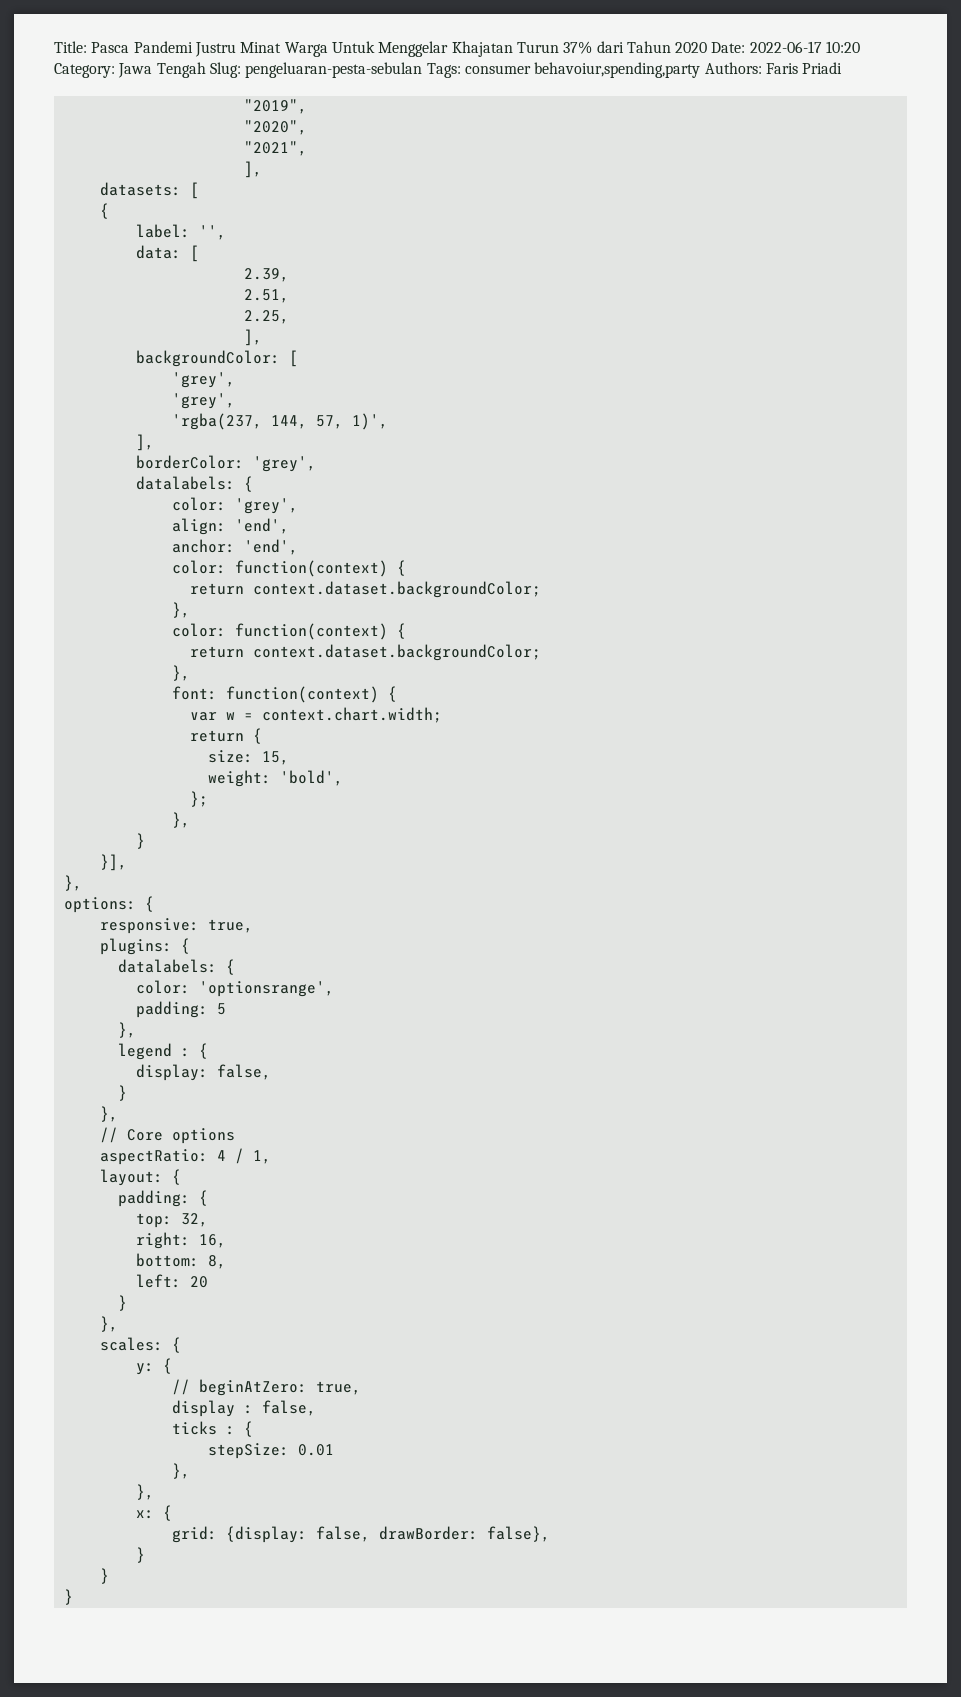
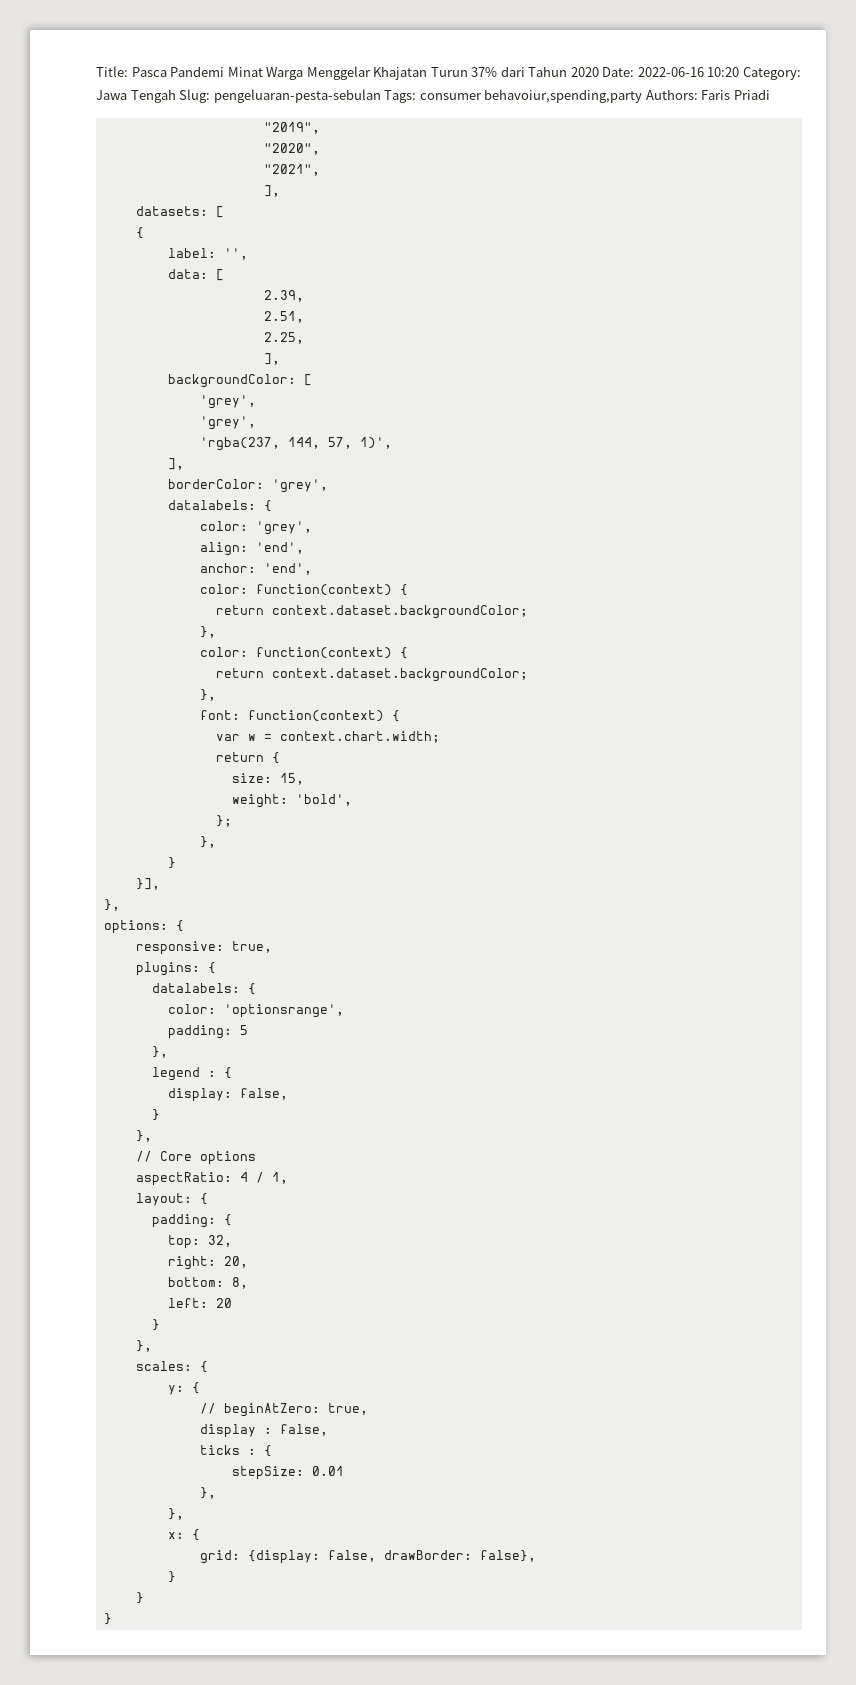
[194,42,236,57] Justru -> (225, 71) none
[331,41,375,53] Untuk -> (304, 73) none
[749,41,822,53] 2022-06-17 -> [637,67,704,77] 2022-06-16
[198,1234,226,1248] 16, -> [223,1256,248,1268] 20,

